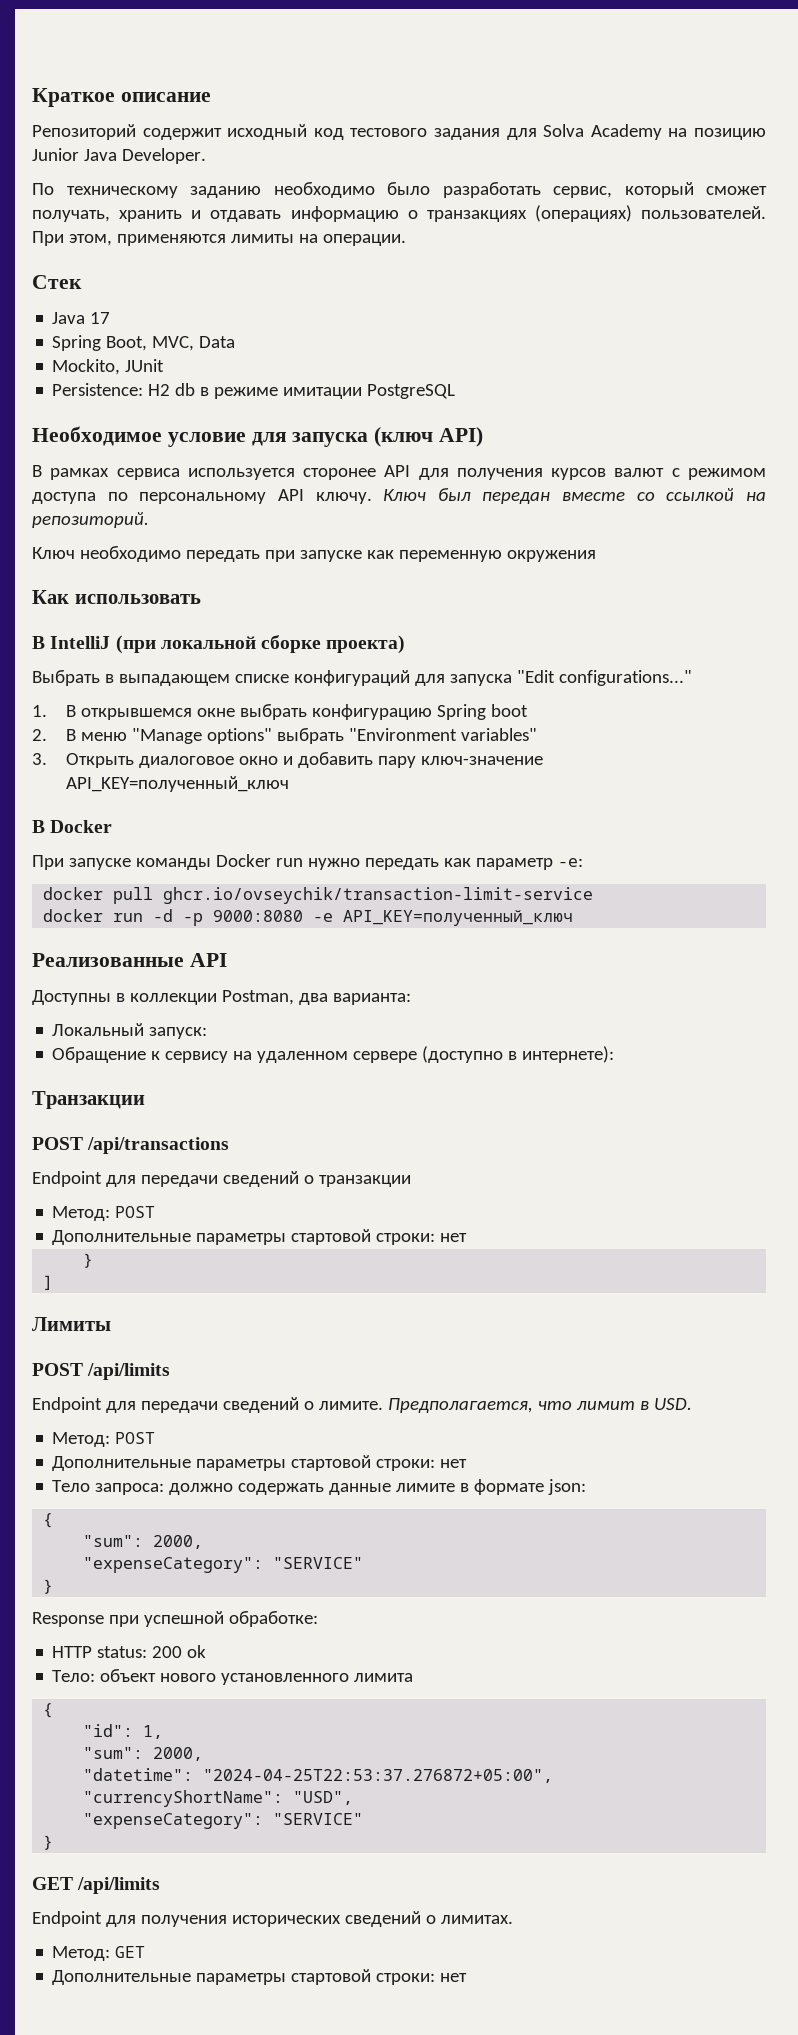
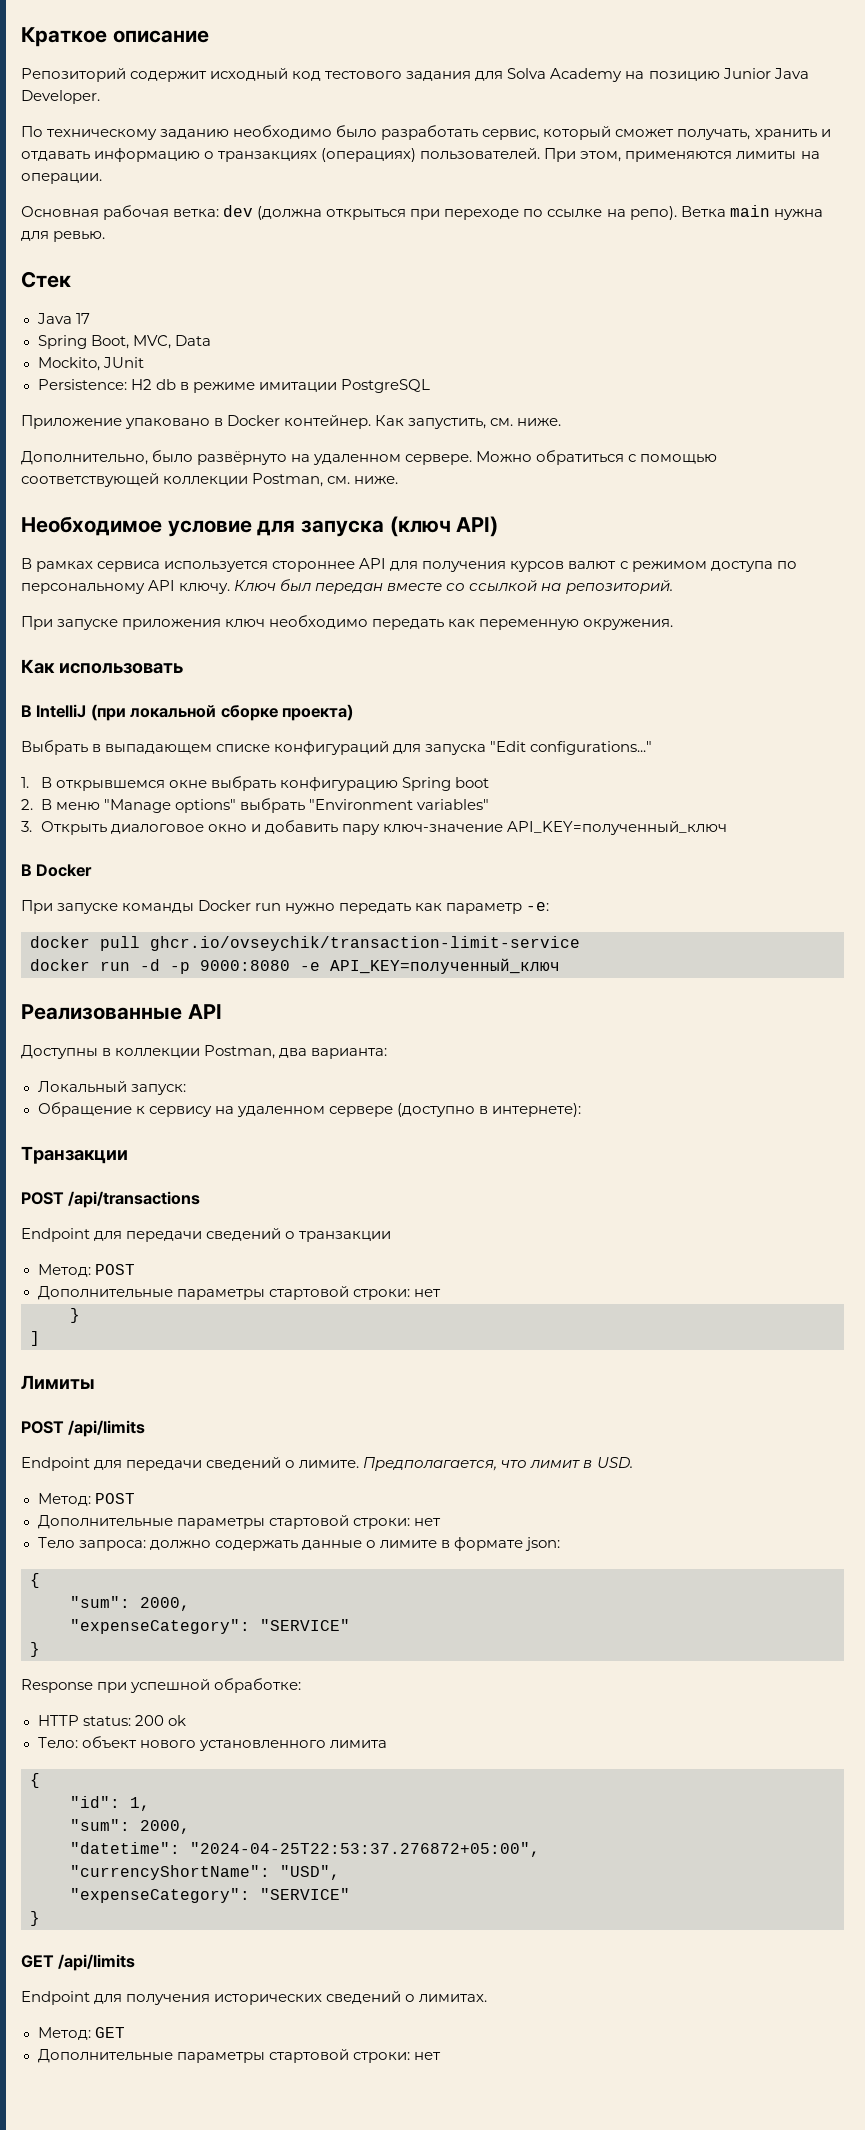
(406, 240) none -> [21,205,823,220] [21,231,106,242] // Основная рабочая ветка: dev (должна открыться при переходе по ссылке на репо). Ветка main нужна для ревью.
(456, 391) none -> [21,415,562,429] [21,450,718,465] [21,473,399,487] // Приложение упаковано в Docker контейнер. Как запустить, см. ниже. // Дополнительно, было развёрнуто на удаленном сервере. Можно обратиться с помощью соответствующей коллекции Postman, см. ниже.
[303,468,377,480] сторонее -> [272,561,356,572] стороннее
[32,546,362,562] Ключ необходимо передать при запуске -> [21,615,445,630] При запуске приложения ключ необходимо передать
[506,550,596,562] окружения -> [583,619,674,630] окружения.
(392, 1489) none -> [365,1540,376,1548] о

